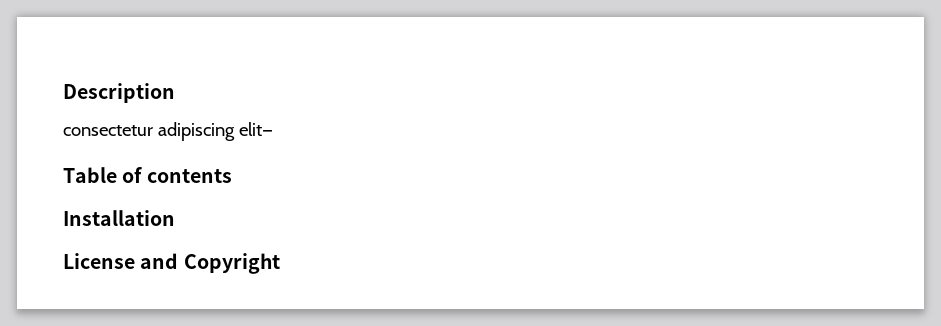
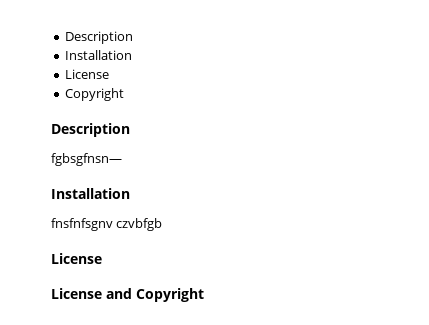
[63,83,175,103] [63,122,273,141] [63,167,232,183] [63,210,175,226] Description // consectetur adipiscing elit— // Table of contents // Installation -> [64,31,133,44] [64,50,132,60] [64,69,109,79] [64,88,124,101] [51,123,130,137] [51,153,122,166] [51,188,130,199] [51,218,163,231] [51,253,102,264] Description // Installation // License // Copyright // Description // fgbsgfnsn— // Installation // fnsfnfsgnv czvbfgb // License

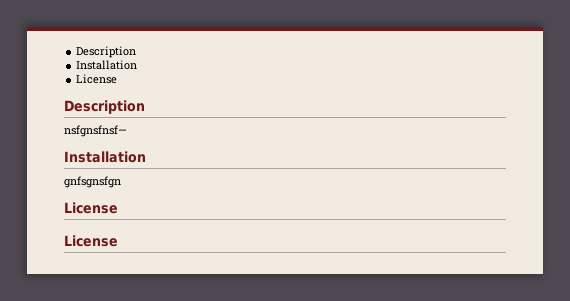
[64,88,124,101] [51,123,130,137] [51,153,122,166] [51,188,130,199] [51,218,163,231] // Copyright // Description // fgbsgfnsn— // Installation // fnsfnfsgnv czvbfgb -> [64,100,145,114] [64,125,127,137] [64,151,146,163] [64,176,121,188] // Description // nsfgnsfnsf— // Installation // gnfsgnsfgn
[106,288,204,302] and Copyright -> (118, 241) none

